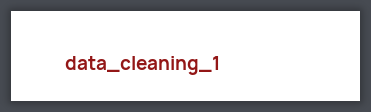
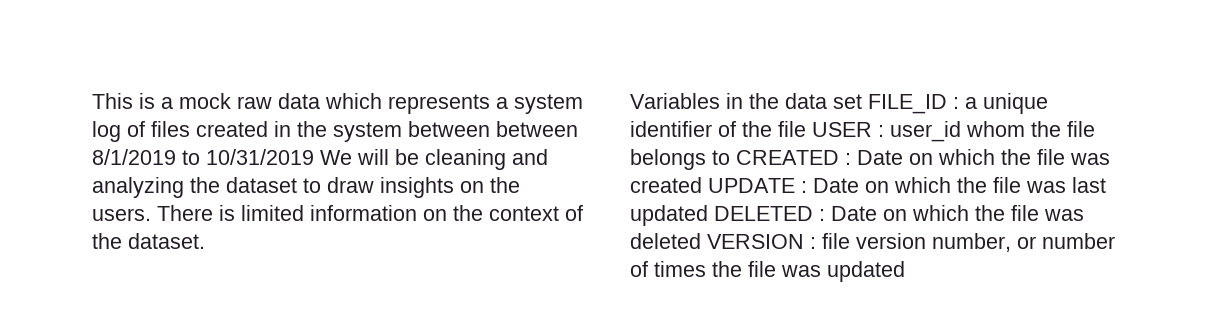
[65,56,220,75] data_cleaning_1 -> [92,93,583,114] [92,121,578,142] [92,149,548,170] [92,177,520,198] [92,205,583,221] [92,233,205,249] [630,93,1048,114] [630,121,1095,142] [630,149,1110,170] [630,177,1106,193] [630,205,1084,226] [630,233,1115,252] [630,261,905,282] This is a mock raw data which represents a system log of files created in the system between between 8/1/2019 to 10/31/2019 We will be cleaning and analyzing the dataset to draw insights on the users. There is limited information on the context of the dataset. // Variables in the data set FILE_ID : a unique identifier of the file USER : user_id whom the file belongs to CREATED : Date on which the file was created UPDATE : Date on which the file was last updated DELETED : Date on which the file was deleted VERSION : file version number, or number of times the file was updated

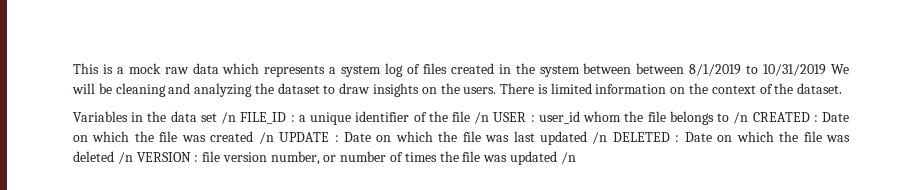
(862, 101) none -> [221,112,237,124] /n
(806, 129) none -> [474,112,490,124] /n
(730, 157) none -> [733,112,749,124] /n
(702, 185) none -> [258,132,274,144] /n
(708, 215) none -> [592,132,608,144] /n
(701, 241) none -> [117,152,133,164] /n
(905, 271) none -> [560,152,576,164] /n

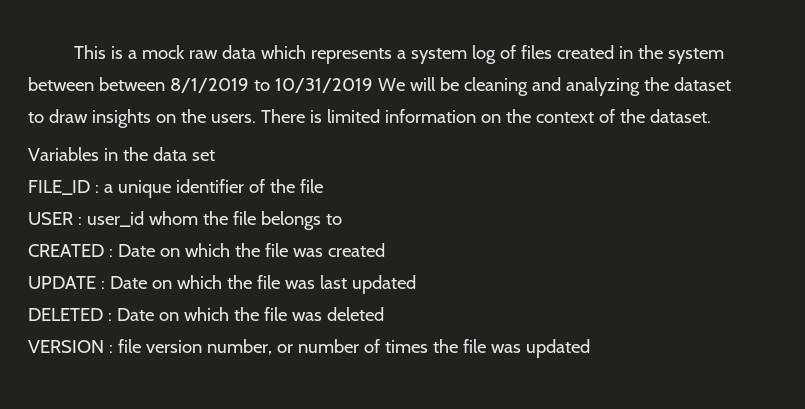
[221,112,237,124] /n -> (215, 155) //
[474,112,490,124] /n -> (323, 186) //
[733,112,749,124] /n -> (342, 219) //
[258,132,274,144] /n -> (385, 250) //
[592,132,608,144] /n -> (416, 284) //
[117,152,133,164] /n -> (384, 314) //
[560,152,576,164] /n -> (590, 348) none

